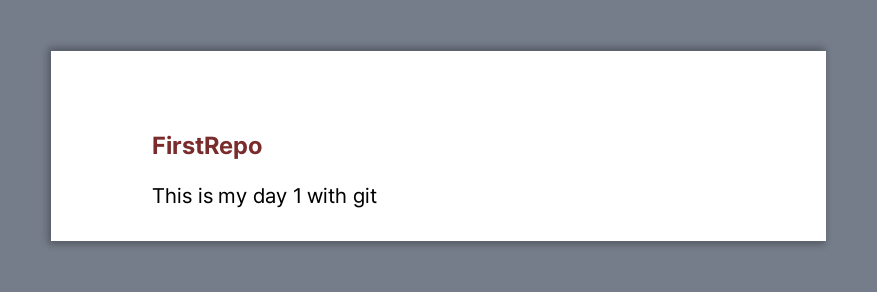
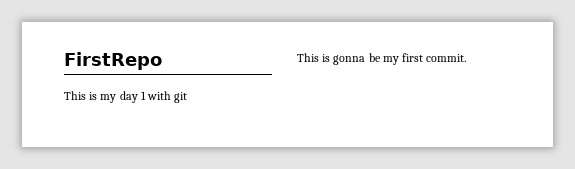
(378, 197) none -> [297,53,467,65] // This is gonna be my first commit.

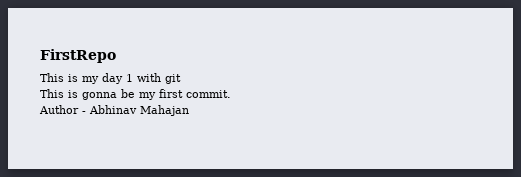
(467, 58) none -> [39,105,189,116] // Author - Abhinav Mahajan

